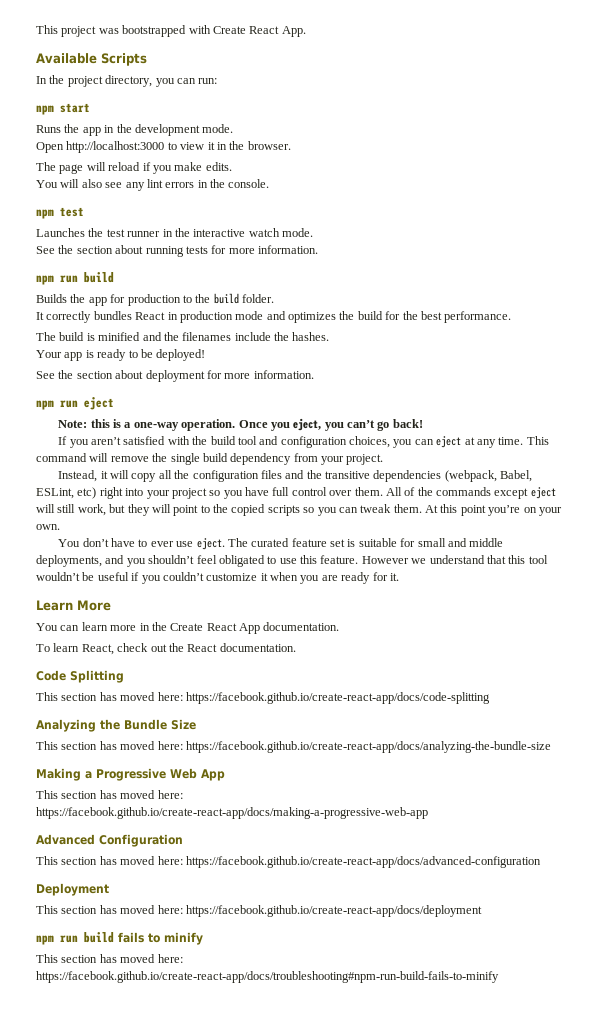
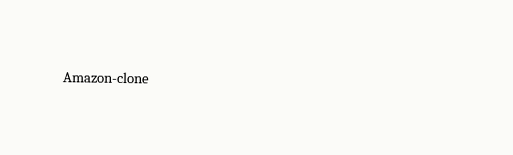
[36,25,306,37] [36,53,147,66] [36,75,218,87] [36,103,90,115] [36,124,234,136] [36,141,291,153] [36,162,232,174] [36,179,270,191] [36,207,84,219] [36,228,313,237] [36,245,318,257] [36,272,114,285] [36,293,274,306] [36,311,512,323] [36,332,330,341] [36,349,206,361] [36,370,314,382] [36,397,114,410] [58,418,423,431] [58,436,549,448] [36,453,384,465] [58,470,533,482] [36,487,556,499] [36,504,562,516] [36,524,60,530] [58,538,504,550] [36,555,548,567] [36,572,399,584] [36,600,111,611] [36,622,340,634] [36,643,296,655] [36,670,124,683] [36,692,490,704] [36,719,196,732] [36,741,551,753] [36,768,225,781] [36,790,183,799] [36,807,428,819] [36,834,183,847] [36,856,541,868] [36,883,109,896] [36,905,482,917] [36,932,203,945] [36,954,183,963] [36,971,499,983] This project was bootstrapped with Create React App. // Available Scripts // In the project directory, you can run: // npm start // Runs the app in the development mode. // Open http://localhost:3000 to view it in the browser. // The page will reload if you make edits. // You will also see any lint errors in the console. // npm test // Launches the test runner in the interactive watch mode. // See the section about running tests for more information. // npm run build // Builds the app for production to the build folder. // It correctly bundles React in production mode and optimizes the build for the best performance. // The build is minified and the filenames include the hashes. // Your app is ready to be deployed! // See the section about deployment for more information. // npm run eject // Note: this is a one-way operation. Once you eject, you can’t go back! // If you aren’t satisfied with the build tool and configuration choices, you can eject at any time. This command will remove the single build dependency from your project. // Instead, it will copy all the configuration files and the transitive dependencies (webpack, Babel, ESLint, etc) right into your project so you have full control over them. All of the commands except eject will still work, but they will point to the copied scripts so you can tweak them. At this point you’re on your own. // You don’t have to ever use eject. The curated feature set is suitable for small and middle deployments, and you shouldn’t feel obligated to use this feature. However we understand that this tool wouldn’t be useful if you couldn’t customize it when you are ready for it. // Learn More // You can learn more in the Create React App documentation. // To learn React, check out the React documentation. // Code Splitting // This section has moved here: https://facebook.github.io/create-react-app/docs/code-splitting // Analyzing the Bundle Size // This section has moved here: https://facebook.github.io/create-react-app/docs/analyzing-the-bundle-size // Making a Progressive Web App // This section has moved here: https://facebook.github.io/create-react-app/docs/making-a-progressive-web-app // Advanced Configuration // This section has moved here: https://facebook.github.io/create-react-app/docs/advanced-configuration // Deployment // This section has moved here: https://facebook.github.io/create-react-app/docs/deployment // npm run build fails to minify // This section has moved here: https://facebook.github.io/create-react-app/docs/troubleshooting#npm-run-build-fails-to-minify -> [62,71,150,85] Amazon-clone

